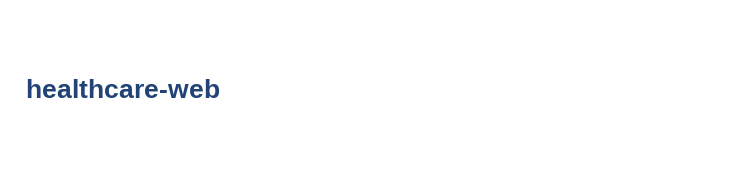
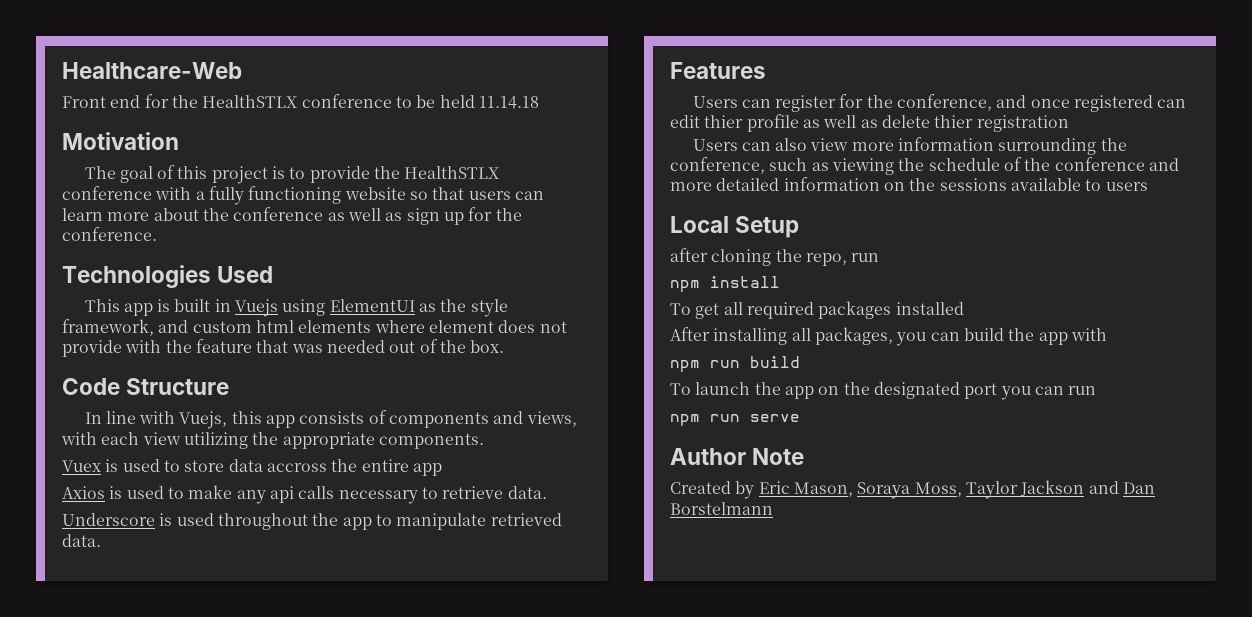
[26,79,220,98] healthcare-web -> [62,62,242,79] [62,94,539,109] [62,132,179,150] [84,165,500,184] [62,186,544,205] [62,207,522,225] [62,227,157,241] [62,265,274,288] [84,299,508,317] [62,319,567,336] [62,339,505,357] [62,378,230,395] [84,410,577,429] [61,432,484,449] [62,459,442,476] [62,485,547,504] [62,513,562,530] [62,534,101,547] [670,62,766,79] [692,94,1187,112] [670,114,1069,132] [692,137,1127,155] [670,157,1179,175] [670,177,1148,191] [670,216,800,238] [670,248,880,266] [670,276,780,292] [670,301,964,319] [670,327,1107,346] [670,356,800,372] [670,382,1097,400] [670,414,800,426] [670,448,805,465] [670,480,1155,499] [670,502,773,515] Healthcare-Web // Front end for the HealthSTLX conference to be held 11.14.18 // Motivation // The goal of this project is to provide the HealthSTLX conference with a fully functioning website so that users can learn more about the conference as well as sign up for the conference. // Technologies Used // This app is built in Vuejs using ElementUI as the style framework, and custom html elements where element does not provide with the feature that was needed out of the box. // Code Structure // In line with Vuejs, this app consists of components and views, with each view utilizing the appropriate components. // Vuex is used to store data accross the entire app // Axios is used to make any api calls necessary to retrieve data. // Underscore is used throughout the app to manipulate retrieved data. // Features // Users can register for the conference, and once registered can edit thier profile as well as delete thier registration // Users can also view more information surrounding the conference, such as viewing the schedule of the conference and more detailed information on the sessions available to users // Local Setup // after cloning the repo, run // npm install // To get all required packages installed // After installing all packages, you can build the app with // npm run build // To launch the app on the designated port you can run // npm run serve // Author Note // Created by Eric Mason, Soraya Moss, Taylor Jackson and Dan Borstelmann

